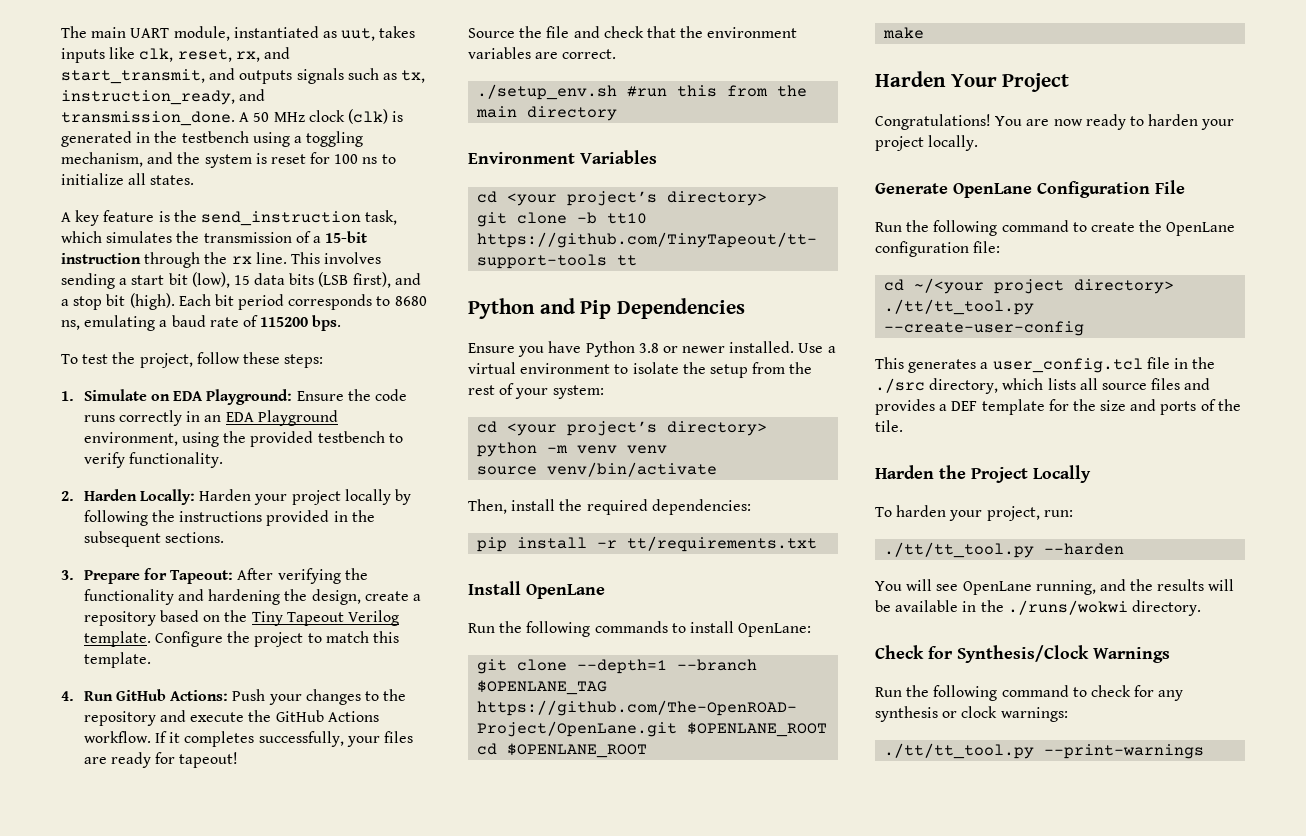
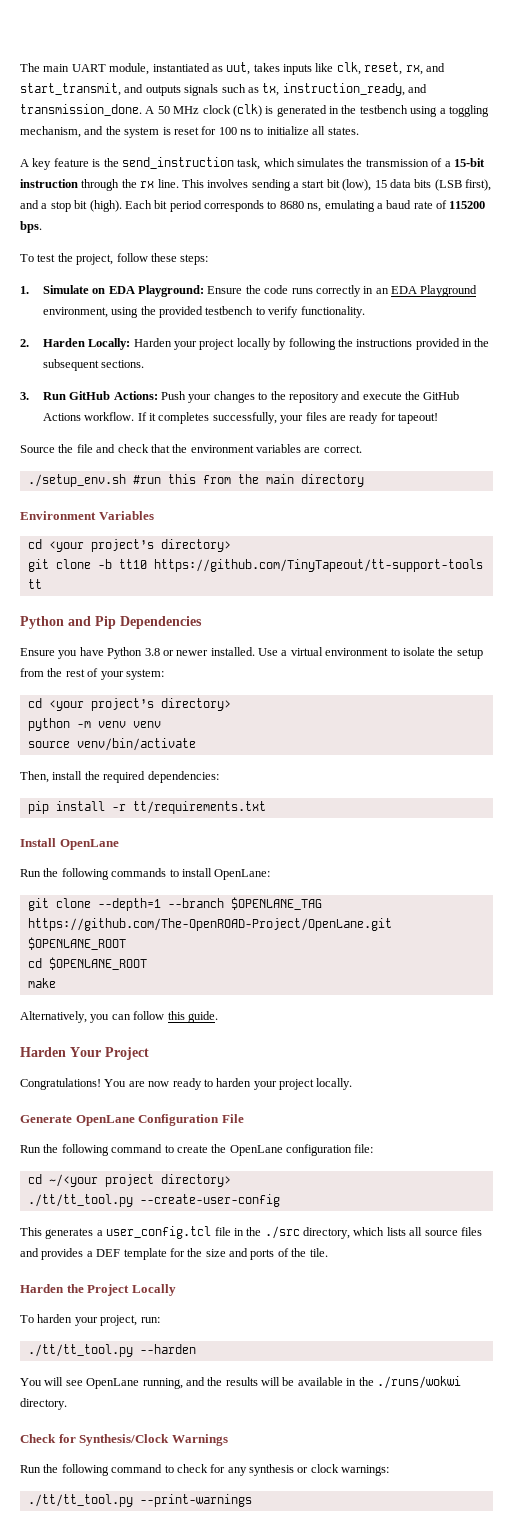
[83,568,368,584] [83,589,421,605] [83,610,399,626] [83,631,399,647] [83,652,151,668] [61,691,74,701] Prepare for Tapeout: After verifying the functionality and hardening the design, create a repository based on the Tiny Tapeout Verilog template. Configure the project to match this template. // 4. -> (29, 396) none
(925, 33) none -> [20,1011,218,1023] // Alternatively, you can follow this guide.

